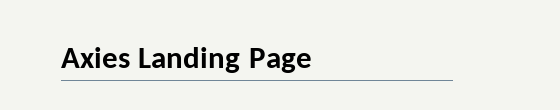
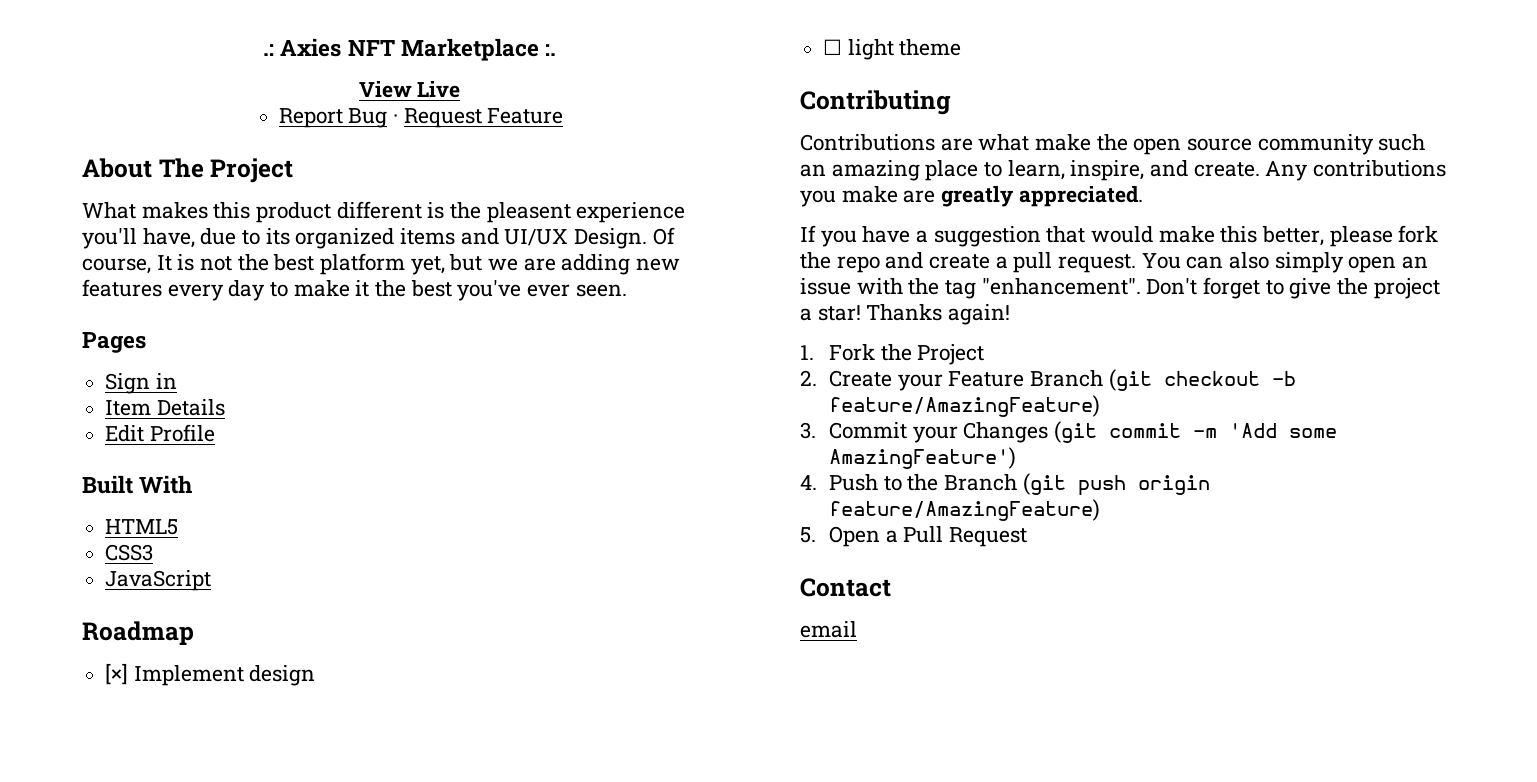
[61,47,312,73] Axies Landing Page -> [263,38,556,61] [358,81,461,98] [278,108,564,128] [82,158,294,183] [82,201,686,223] [82,227,675,249] [82,253,681,275] [82,279,627,301] [82,332,146,353] [105,373,177,394] [105,399,225,416] [105,424,215,442] [82,475,193,494] [105,519,179,535] [105,544,154,561] [105,570,212,591] [82,621,194,645] [105,663,316,686] [823,39,962,60] [800,90,951,115] [800,134,1426,155] [800,160,1447,181] [800,186,1143,207] [800,225,1439,247] [800,252,1429,273] [800,277,1440,299] [800,304,1011,325] [800,344,985,365] [800,369,1296,391] [828,395,1100,417] [800,421,1337,443] [828,447,1016,469] [800,473,1210,496] [828,499,1100,521] [800,526,1027,547] [800,578,891,597] [800,621,857,638] .: Axies NFT Marketplace :. // View Live // Report Bug · Request Feature // About The Project // What makes this product different is the pleasent experience you'll have, due to its organized items and UI/UX Design. Of course, It is not the best platform yet, but we are adding new features every day to make it the best you've ever seen. // Pages // Sign in // Item Details // Edit Profile // Built With // HTML5 // CSS3 // JavaScript // Roadmap // [×] Implement design // ☐ light theme // Contributing // Contributions are what make the open source community such an amazing place to learn, inspire, and create. Any contributions you make are greatly appreciated. // If you have a suggestion that would make this better, please fork the repo and create a pull request. You can also simply open an issue with the tag "enhancement". Don't forget to give the project a star! Thanks again! // 1. Fork the Project // 2. Create your Feature Branch (git checkout -b feature/AmazingFeature) // 3. Commit your Changes (git commit -m 'Add some AmazingFeature') // 4. Push to the Branch (git push origin feature/AmazingFeature) // 5. Open a Pull Request // Contact // email

